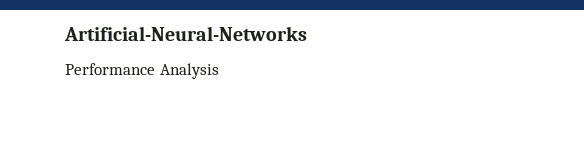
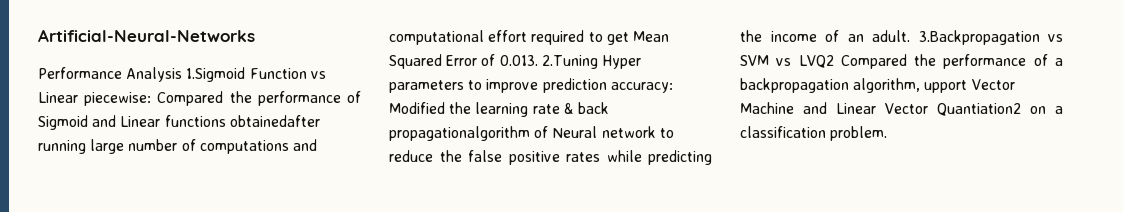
(219, 71) none -> [186,67,326,82] [38,91,361,106] [38,115,320,130] [38,139,317,154] [389,30,669,45] [389,54,641,69] [389,78,673,93] [389,102,609,117] [389,126,674,141] [389,150,712,165] [740,30,1063,45] [740,54,1063,69] [740,78,1015,93] [740,102,1063,116] [740,126,888,141] 1.Sigmoid Function vs Linear piecewise: Compared the performance of Sigmoid and Linear functions obtainedafter running large number of computations and computational effort required to get Mean Squared Error of 0.013. 2.Tuning Hyper parameters to improve prediction accuracy: Modified the learning rate & back propagationalgorithm of Neural network to reduce the false positive rates while predicting the income of an adult. 3.Backpropagation vs SVM vs LVQ2 Compared the performance of a backpropagation algorithm, upport Vector Machine and Linear Vector Quantiation2 on a classification problem.

